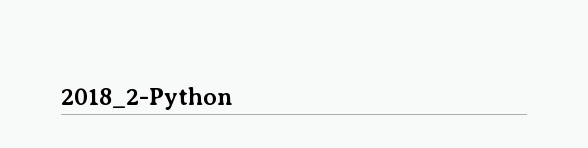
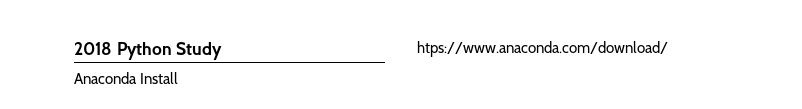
[61,87,233,110] 2018_2-Python -> [74,42,223,60] [74,72,179,84] [417,41,668,57] 2018 Python Study // Anaconda Install htps://www.anaconda.com/download/

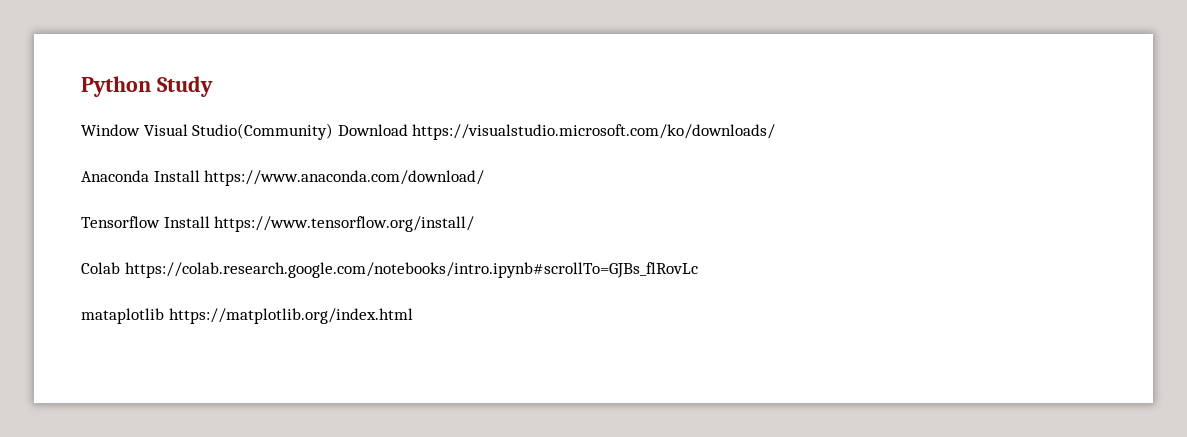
[74,42,112,55] 2018 -> (81, 86) none
[74,72,179,84] [417,41,668,57] Anaconda Install htps://www.anaconda.com/download/ -> [81,123,776,140] [81,170,485,186] [81,216,475,232] [81,262,698,278] [81,308,413,324] Window Visual Studio(Community) Download https://visualstudio.microsoft.com/ko/downloads/ // Anaconda Install https://www.anaconda.com/download/ // Tensorflow Install https://www.tensorflow.org/install/ // Colab https://colab.research.google.com/notebooks/intro.ipynb#scrollTo=GJBs_flRovLc // mataplotlib https://matplotlib.org/index.html

